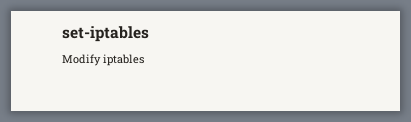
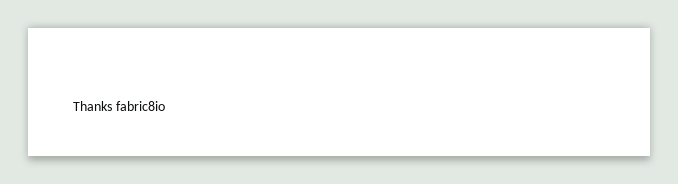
[62,26,149,42] [62,54,144,66] set-iptables // Modify iptables -> [73,101,165,111] Thanks fabric8io

